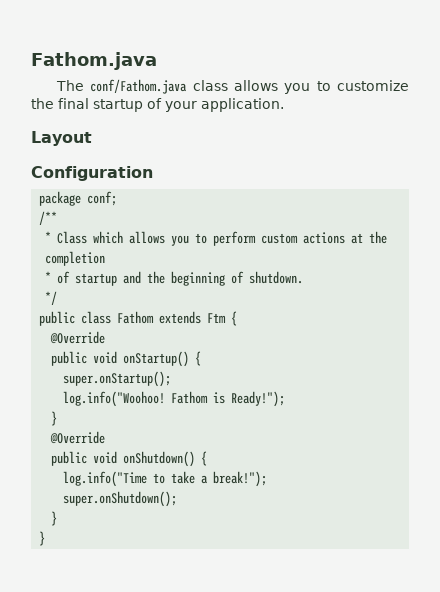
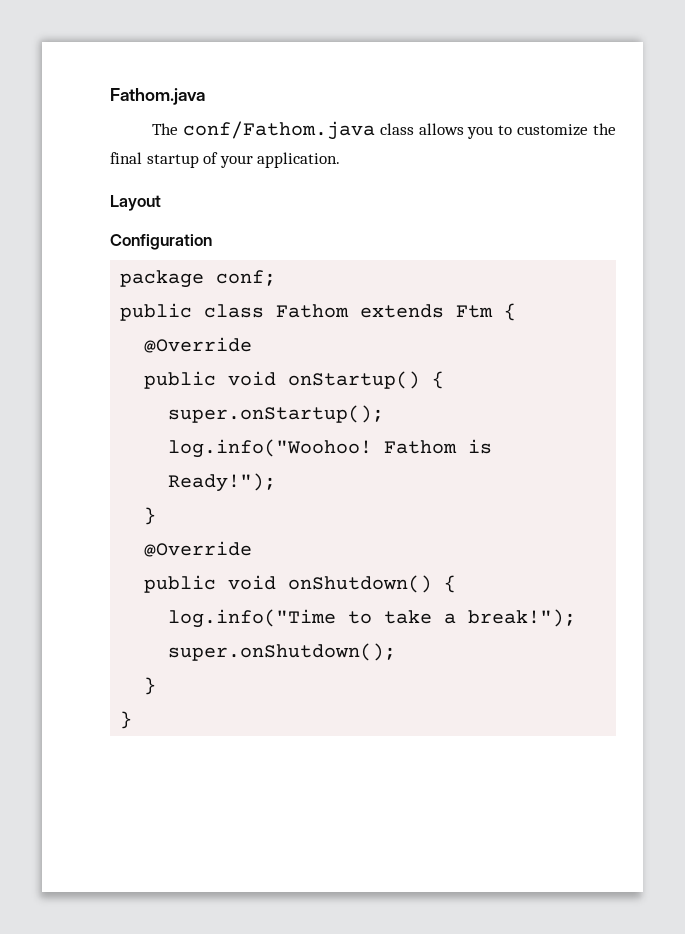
[39,211,58,225] [45,231,388,246] [45,251,106,266] [45,271,304,286] [45,291,58,305] // /** // * Class which allows you to perform custom actions at the completion // * of startup and the beginning of shutdown. // */ -> (277, 278) none

